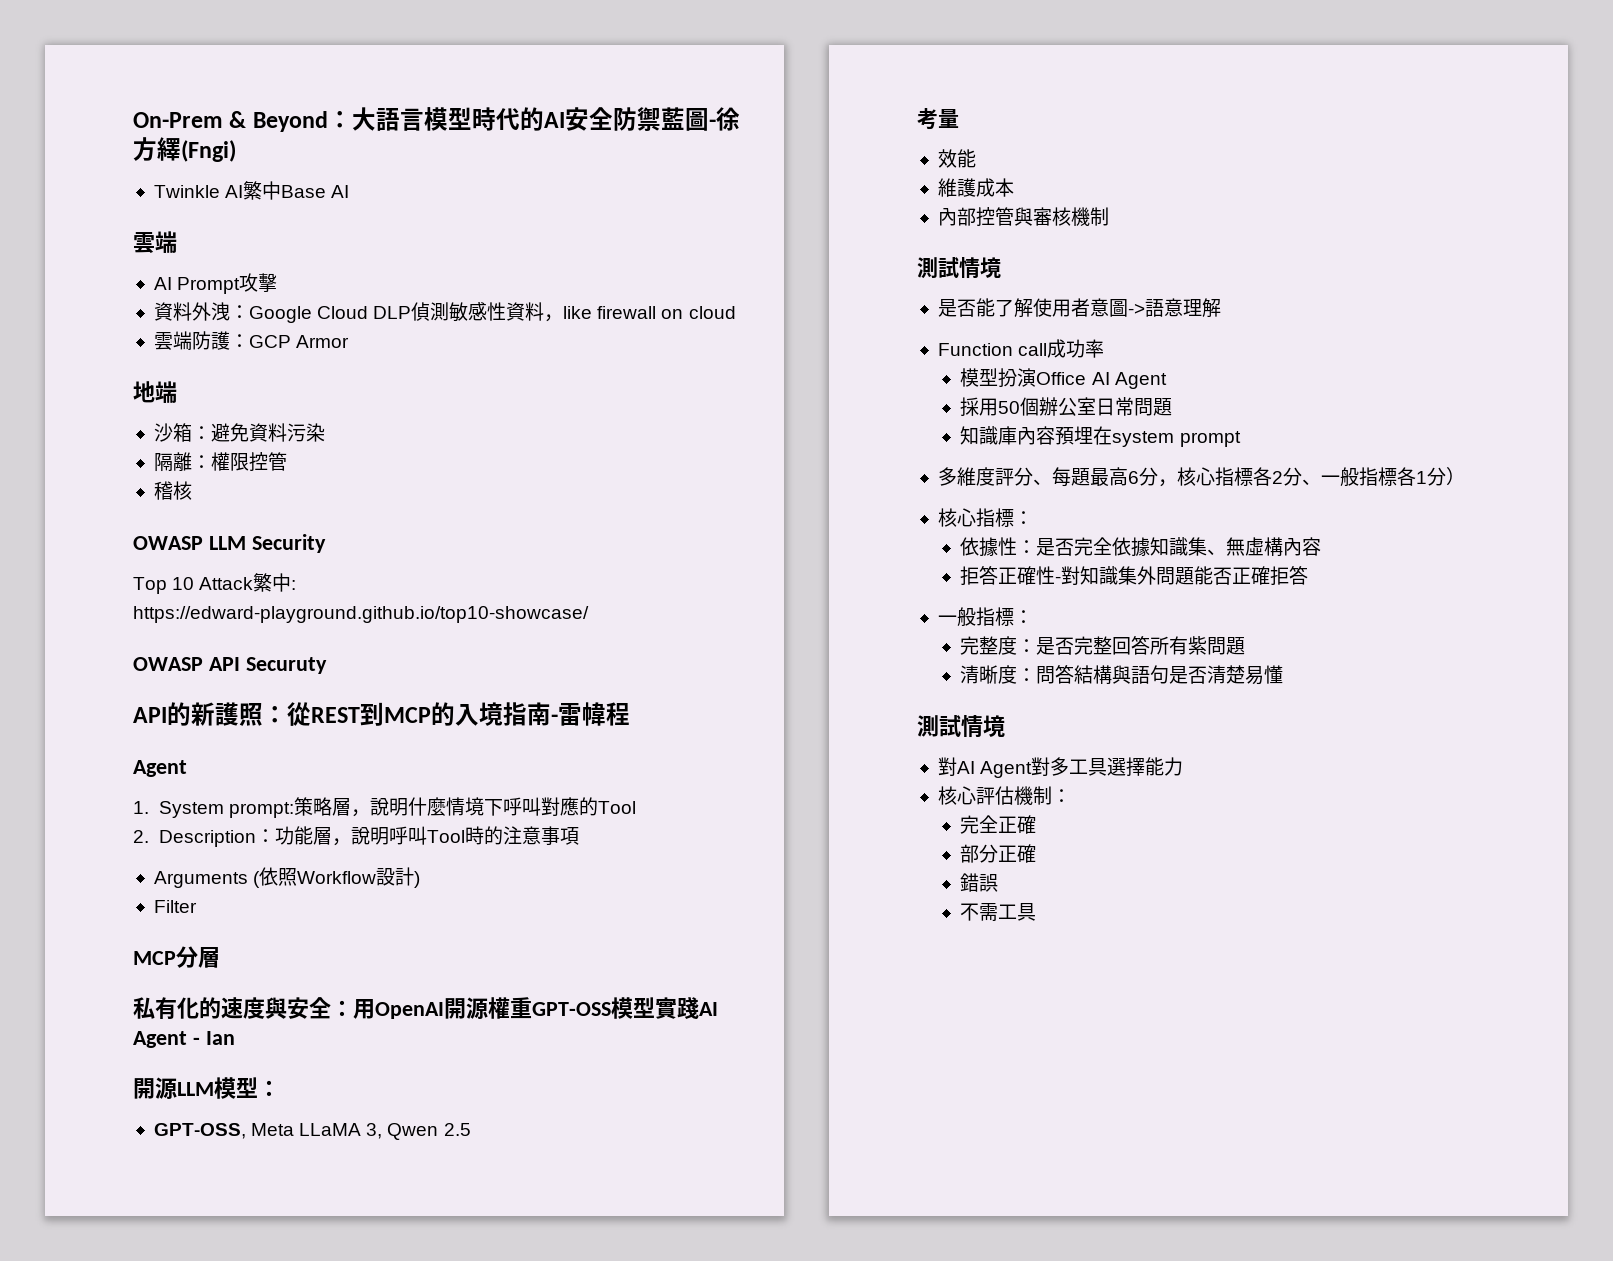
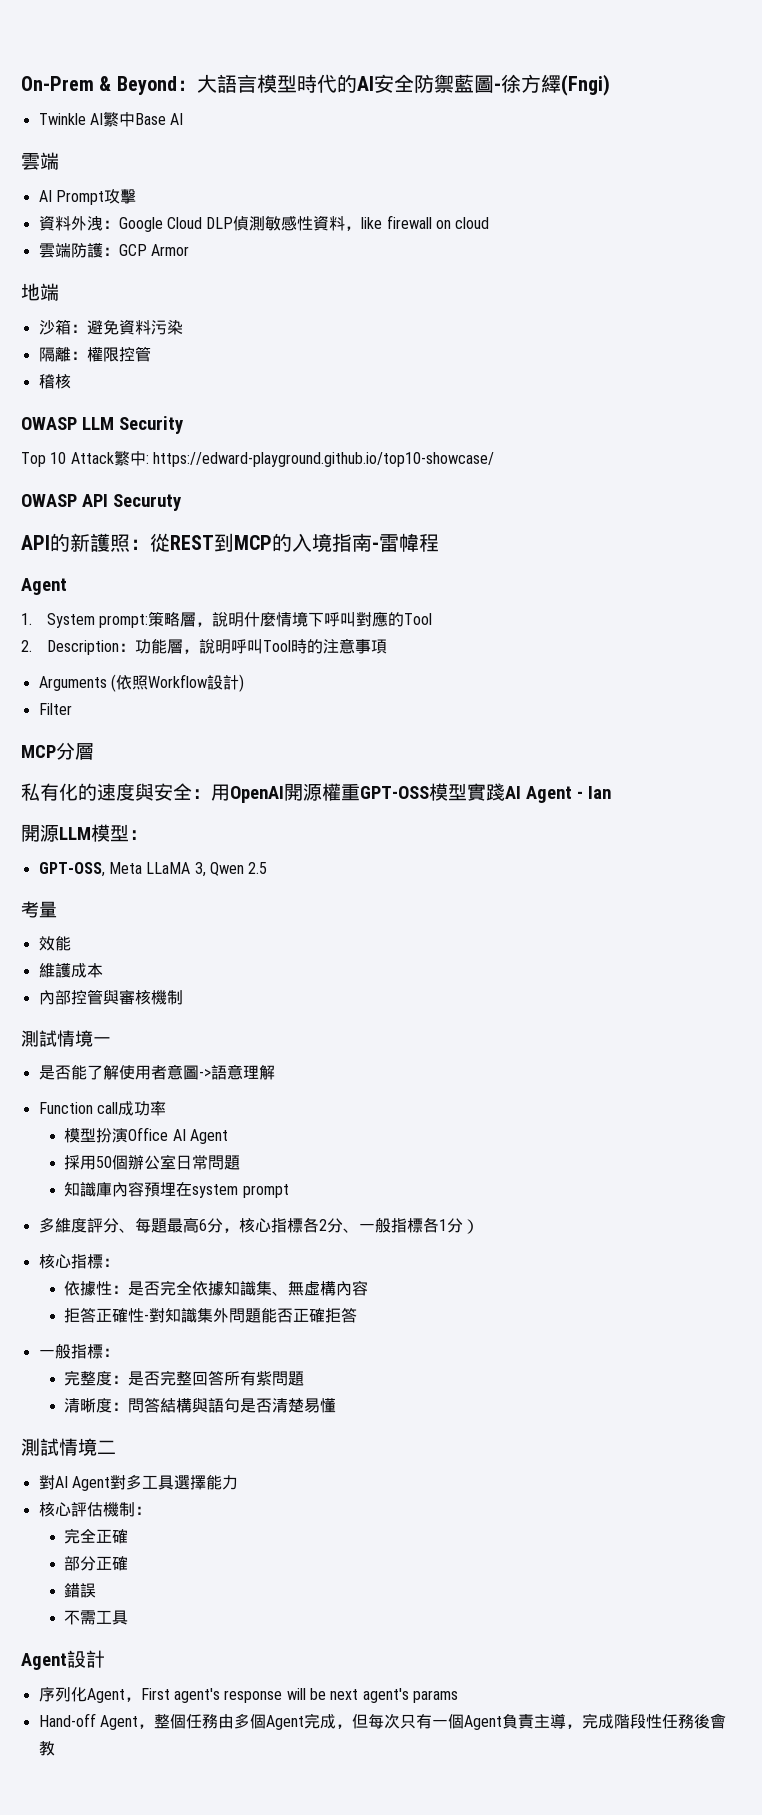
(1001, 267) none -> [93,1037,111,1045] 一
(1005, 726) none -> [97,1440,116,1454] 二
(1037, 912) none -> [21,1650,105,1670] [38,1687,458,1703] [38,1713,726,1730] [38,1741,55,1756] // Agent設計 // 序列化Agent，First agent's response will be next agent's params // Hand-off Agent，整個任務由多個Agent完成，但每次只有一個Agent負責主導，完成階段性任務後會教

